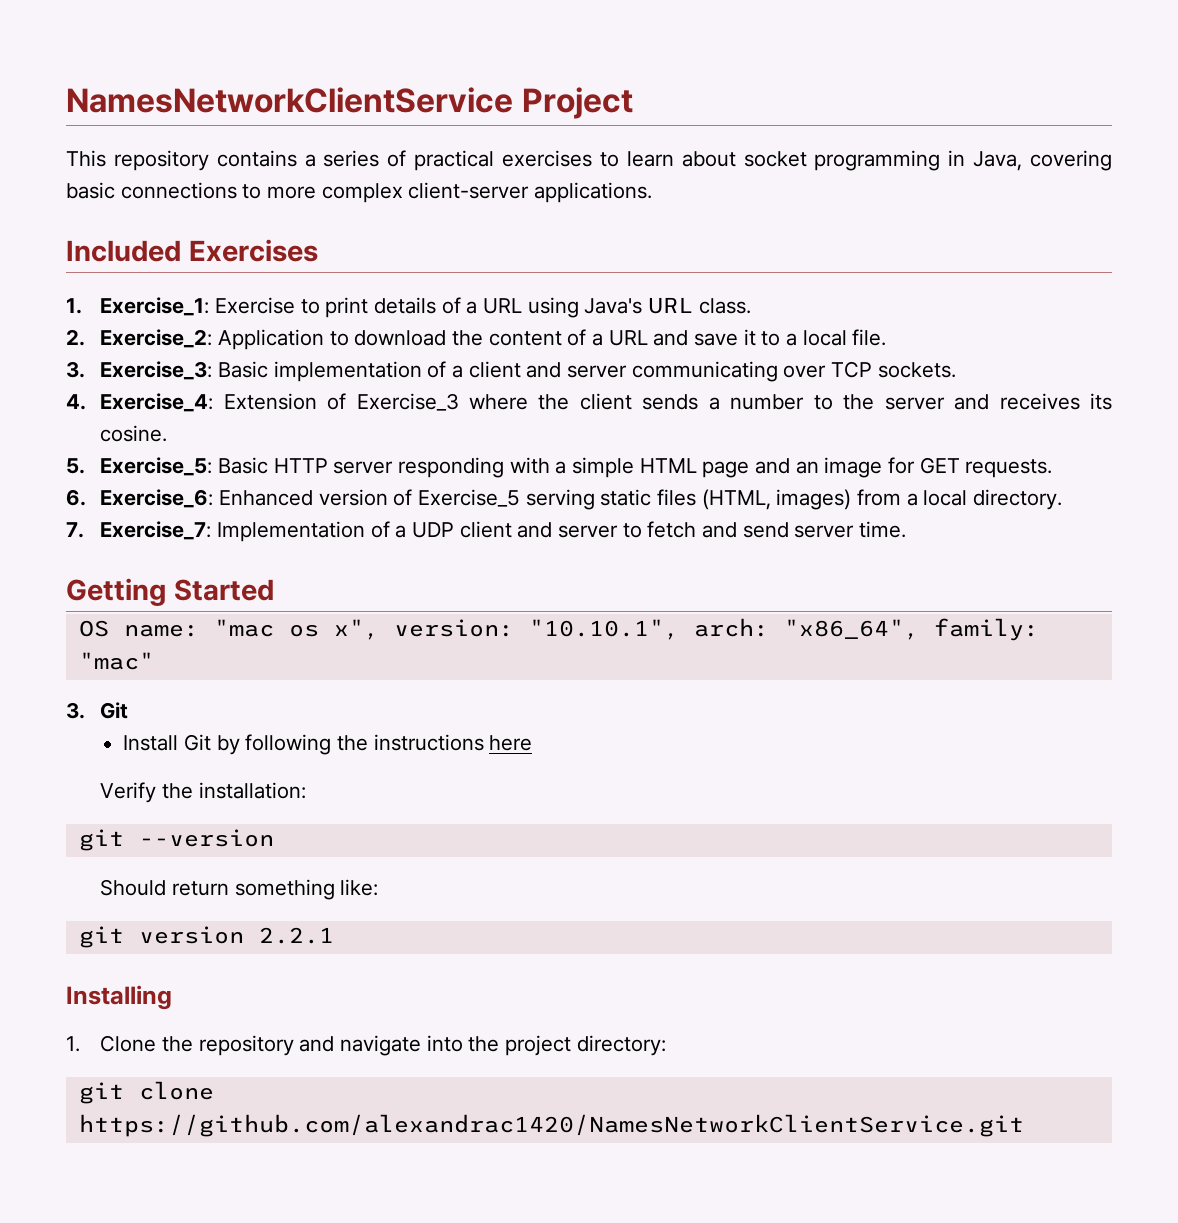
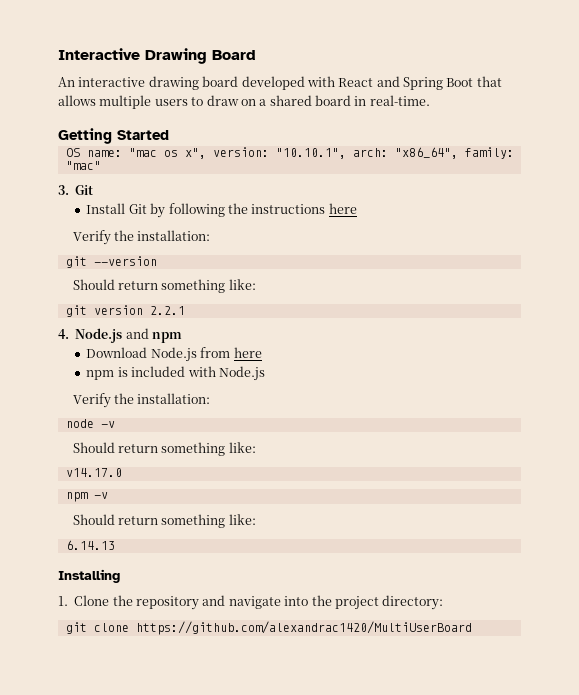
[66,87,633,119] [66,150,1112,171] [66,182,653,203] [66,239,318,262] [66,297,751,318] [66,329,887,350] [66,361,956,382] [66,393,1112,412] [100,425,168,442] [66,457,1053,478] [66,489,1062,510] [66,521,906,542] NamesNetworkClientService Project // This repository contains a series of practical exercises to learn about socket programming in Java, covering basic connections to more complex client-server applications. // Included Exercises // 1. Exercise_1: Exercise to print details of a URL using Java's URL class. // 2. Exercise_2: Application to download the content of a URL and save it to a local file. // 3. Exercise_3: Basic implementation of a client and server communicating over TCP sockets. // 4. Exercise_4: Extension of Exercise_3 where the client sends a number to the server and receives its cosine. // 5. Exercise_5: Basic HTTP server responding with a simple HTML page and an image for GET requests. // 6. Exercise_6: Enhanced version of Exercise_5 serving static files (HTML, images) from a local directory. // 7. Exercise_7: Implementation of a UDP client and server to fetch and send server time. -> [58,48,256,64] [58,76,502,90] [58,95,430,109] Interactive Drawing Board // An interactive drawing board developed with React and Spring Boot that allows multiple users to draw on a shared board in real-time.
(334, 935) none -> [58,328,182,343] [86,347,262,362] [86,366,265,381] [72,393,211,408] [65,419,115,428] [72,442,256,456] [65,468,122,477] [65,492,108,502] [72,514,256,528] [65,540,115,550] // 4. Node.js and npm // Download Node.js from here // npm is included with Node.js // Verify the installation: // node -v // Should return something like: // v14.17.0 // npm -v // Should return something like: // 6.14.13
[78,1114,1024,1137] https://github.com/alexandrac1420/NamesNetworkClientService.git -> [135,621,472,635] https://github.com/alexandrac1420/MultiUserBoard

